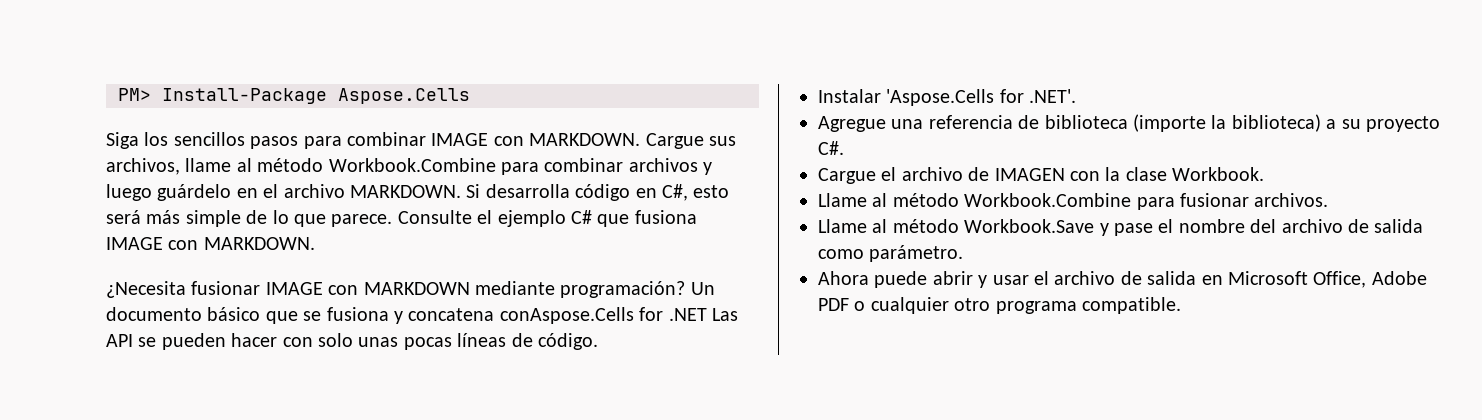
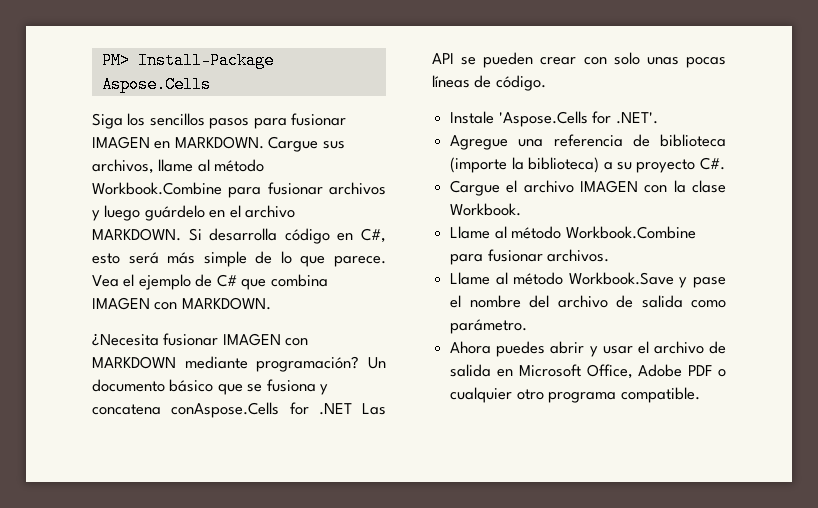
[347,132,524,146] combinar IMAGE con -> [291,113,347,126] [92,136,171,149] fusionar IMAGEN en
[544,158,624,172] combinar -> [267,182,323,195] fusionar
[397,210,472,224] Consulte -> [92,275,119,287] Vea
(566, 218) none -> [195,274,213,287] de
[634,210,697,224] [106,237,163,250] fusiona IMAGE -> [270,274,328,287] [92,297,150,310] combina IMAGEN
[265,282,323,295] IMAGE -> [222,333,281,346] IMAGEN
[231,333,278,347] hacer -> [540,57,577,65] crear
[818,89,881,103] Instalar -> [450,111,495,124] Instale
[968,167,990,181] de -> (574, 186) none
[874,271,928,288] puede -> [496,341,546,357] puedes

